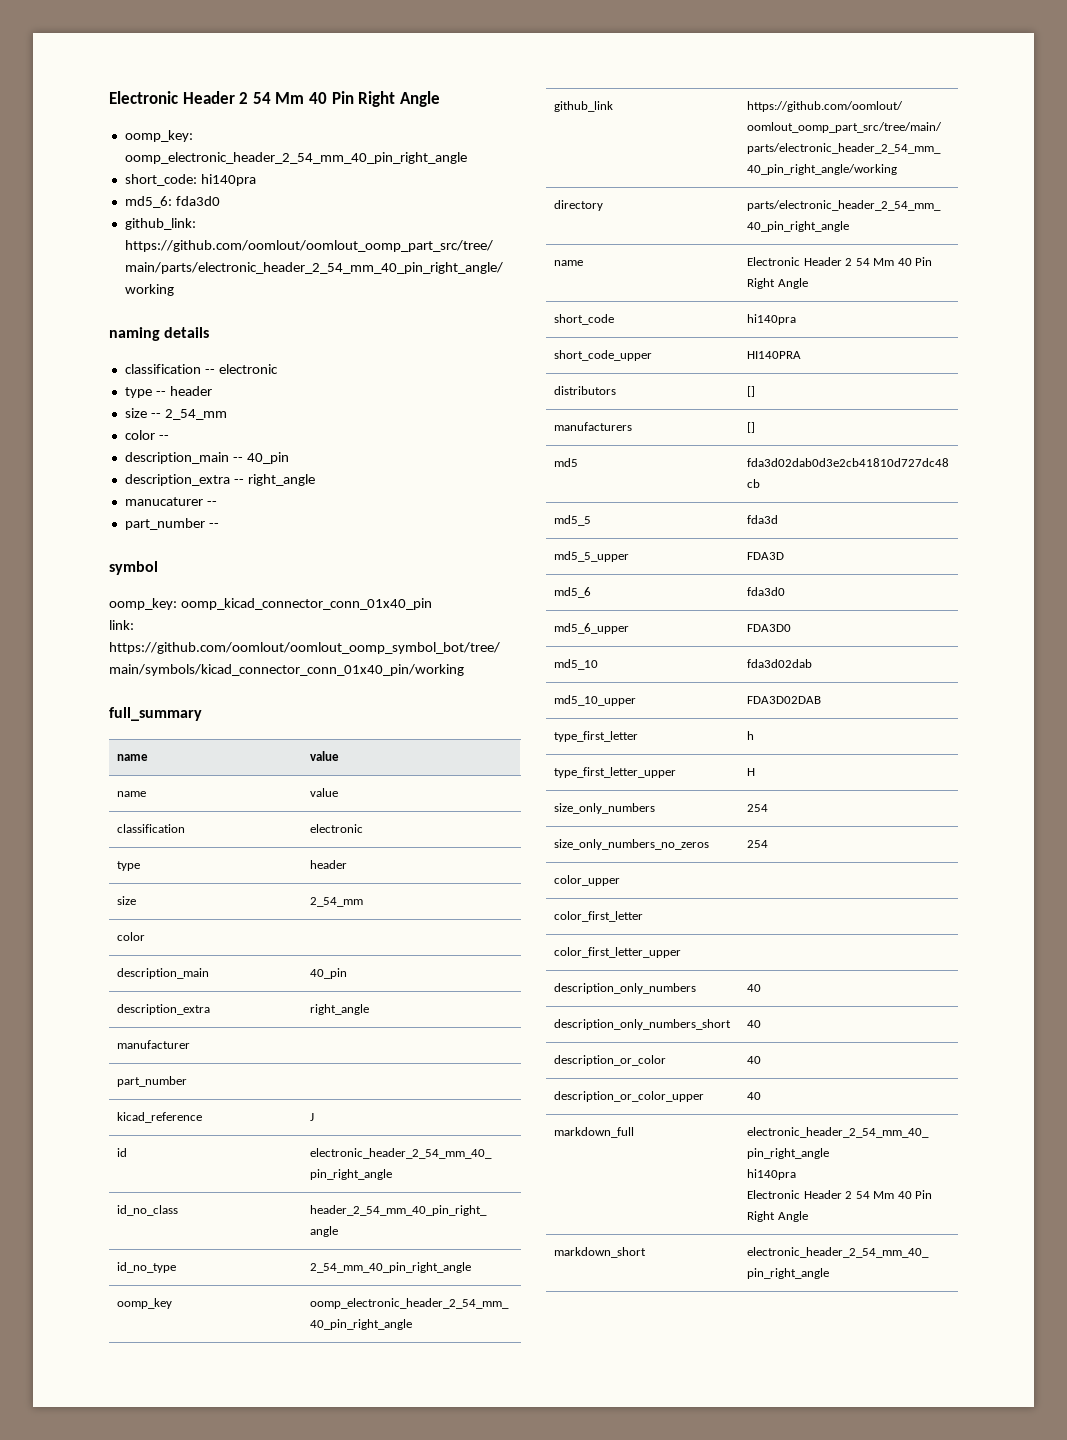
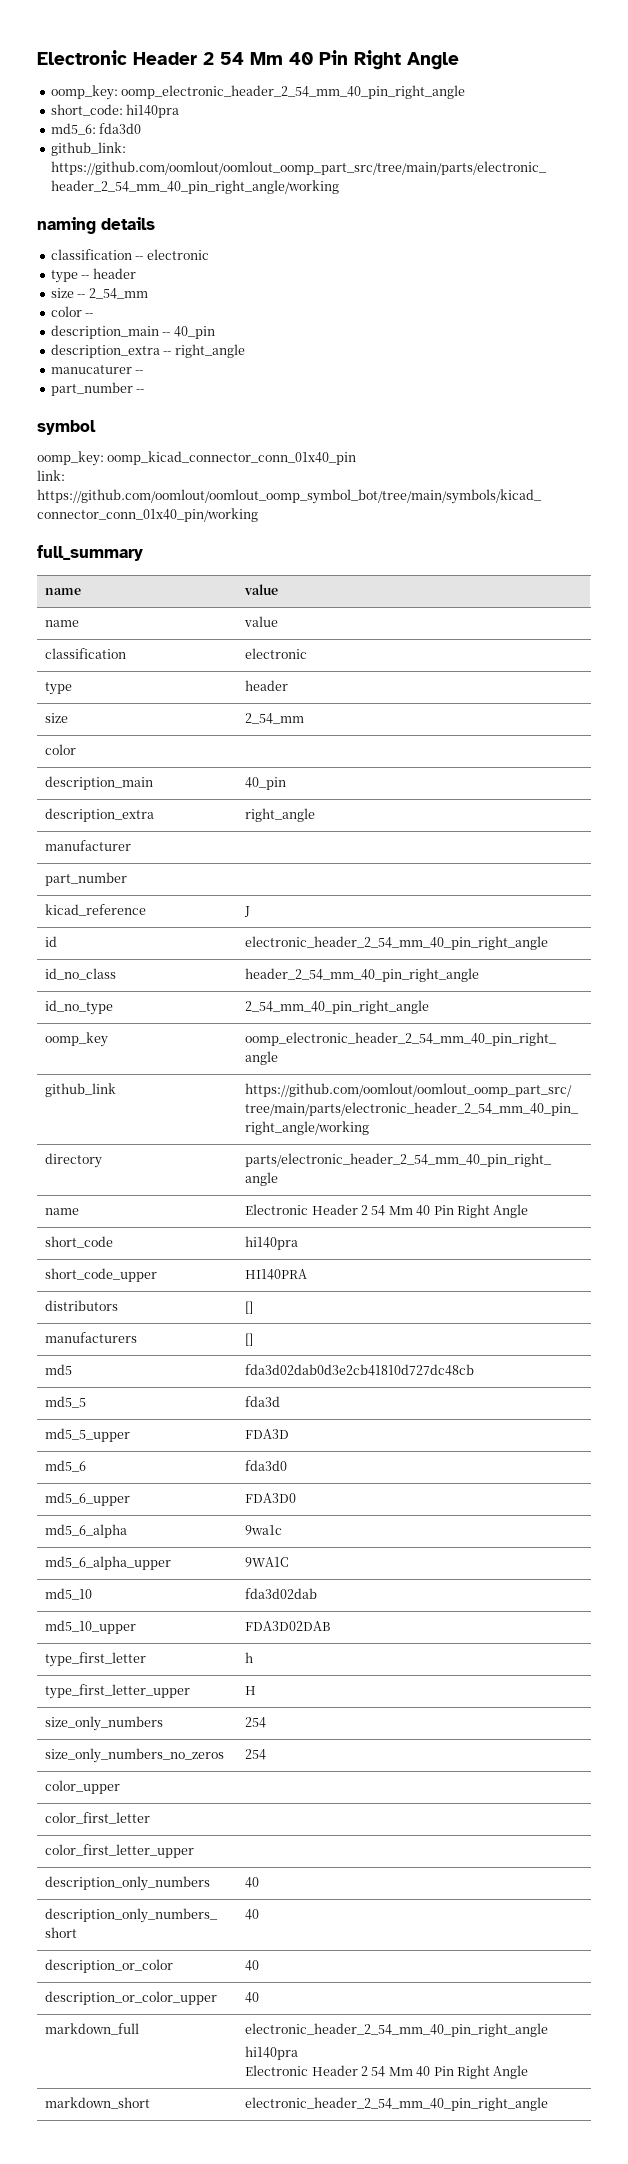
(792, 628) none -> [45,1524,128,1538] [245,1525,283,1535] [45,1556,172,1570] [245,1557,290,1567] // md5_6_alpha | 9wa1c // md5_6_alpha_upper | 9WA1C

